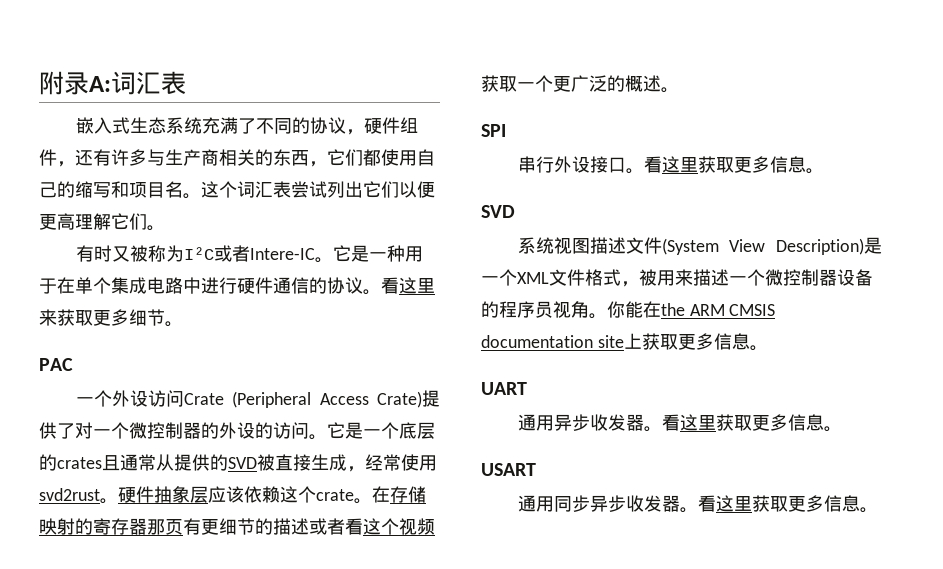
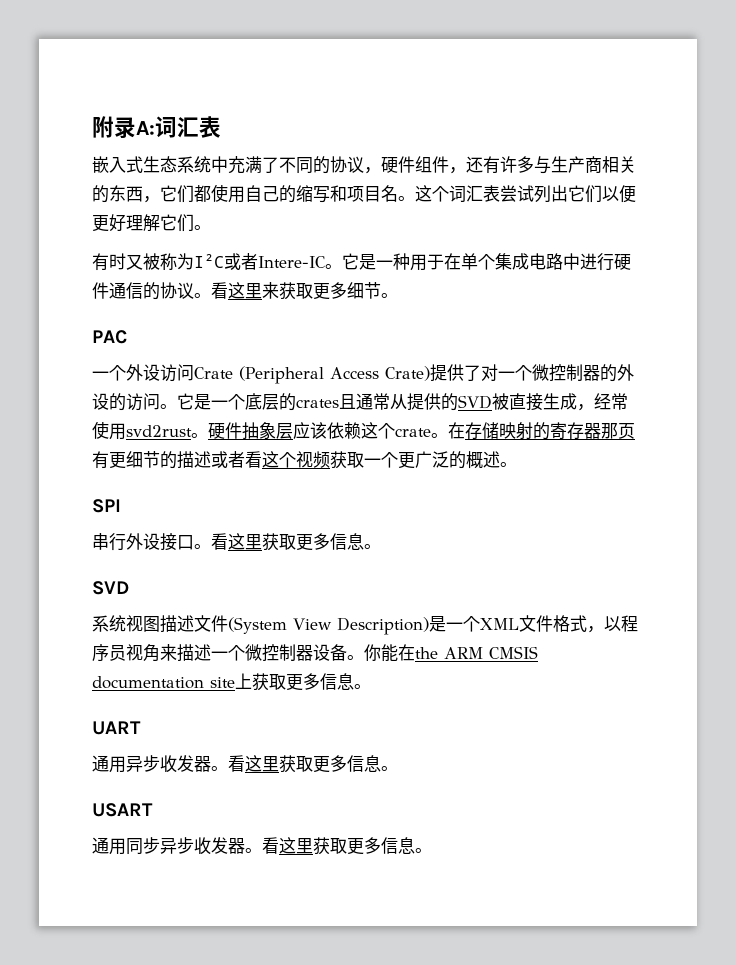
(202, 125) none -> [211,156,228,173] 中
[57,213,75,230] 高 -> [109,214,126,232] 好
[639,269,675,286] 被用 -> [603,615,638,632] [92,644,160,662] 以程序员视角
[481,301,589,318] 的程序员视角 -> (347, 652) none

